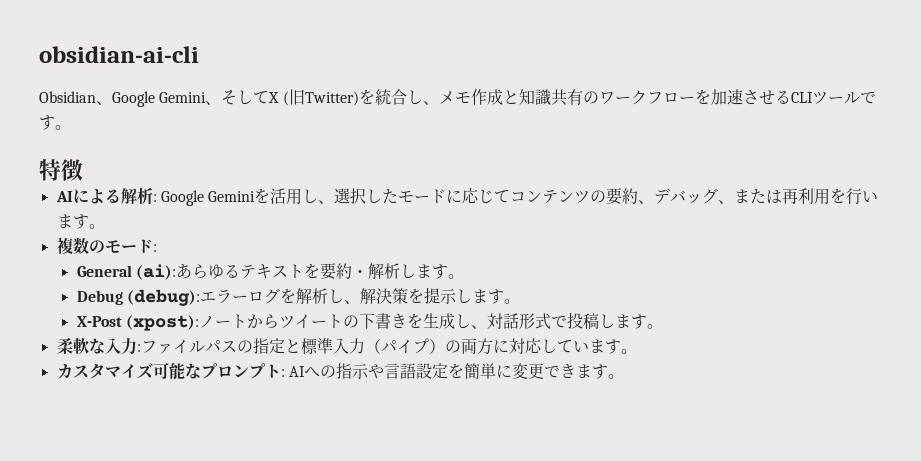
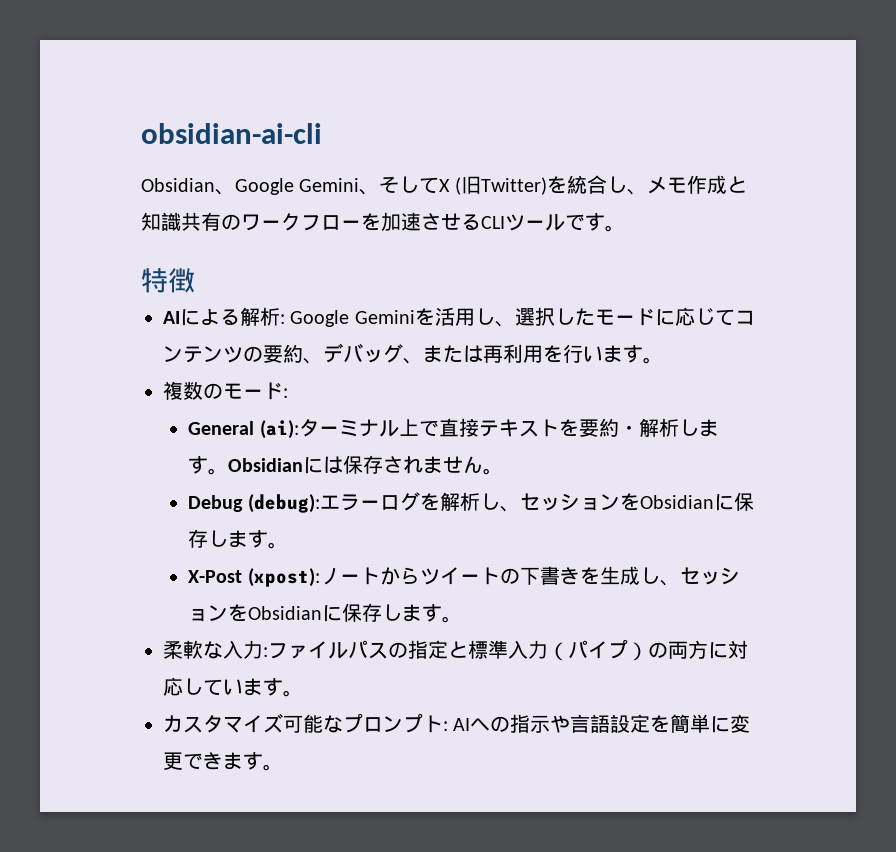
[175,264,240,279] あらゆる -> [298,418,479,437] ターミナル上で直接
(464, 276) none -> [228,455,504,475] Obsidianには保存されません。
[359,287,457,304] 解決策を提示 -> [519,492,754,511] [188,529,209,548] セッションをObsidianに保存
[486,312,599,329] 対話形式で投稿 -> [679,567,740,585] [188,603,383,622] セッションをObsidianに保存

